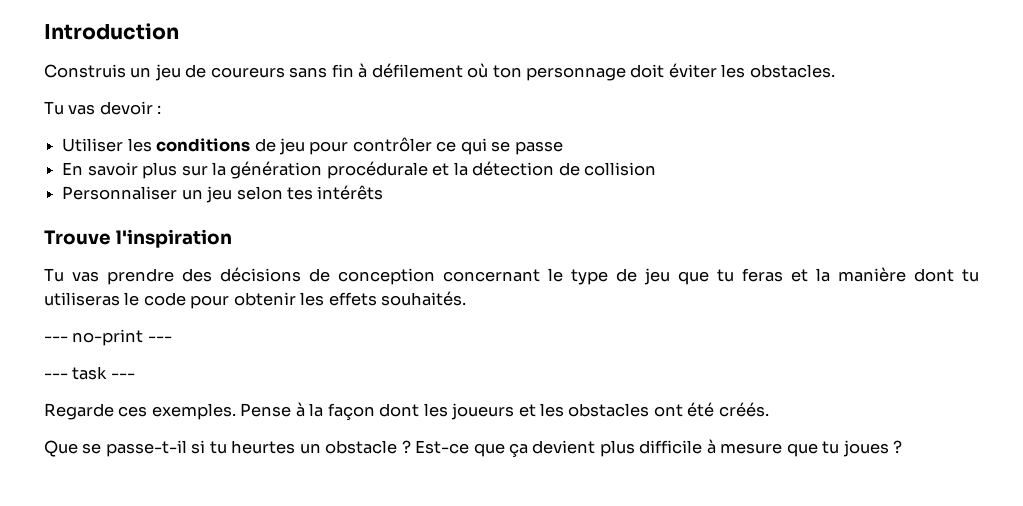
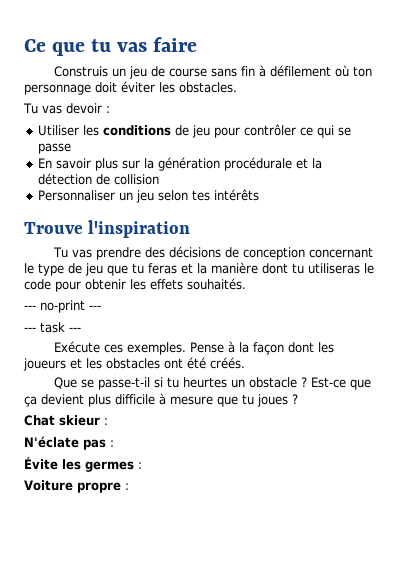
[44,23,179,40] Introduction -> [24,37,198,56] Ce que tu vas faire
[210,67,285,78] coureurs -> [169,68,208,77] course
[44,403,114,420] Regarde -> [54,341,101,353] Exécute
(903, 446) none -> [24,415,108,426] [24,436,114,450] [24,457,142,472] [24,480,129,493] // Chat skieur : // N'éclate pas : // Évite les germes : // Voiture propre :

